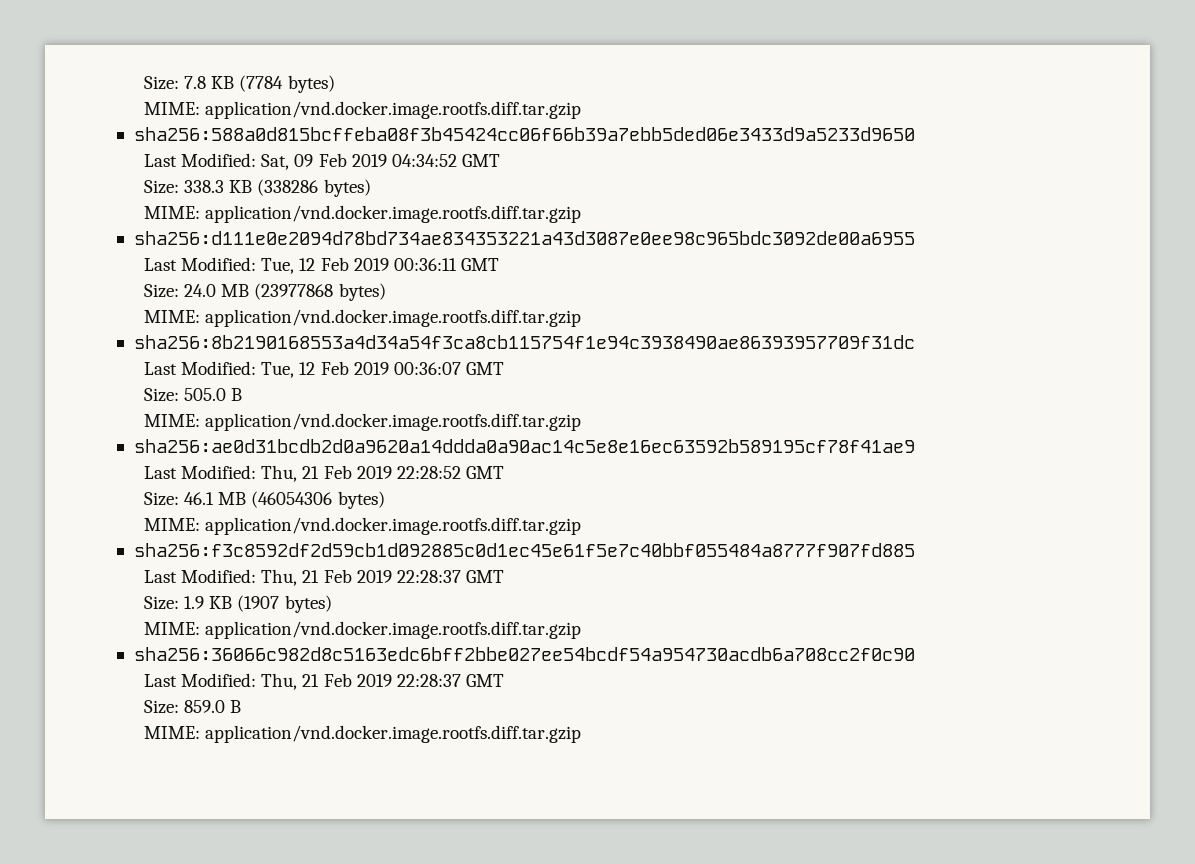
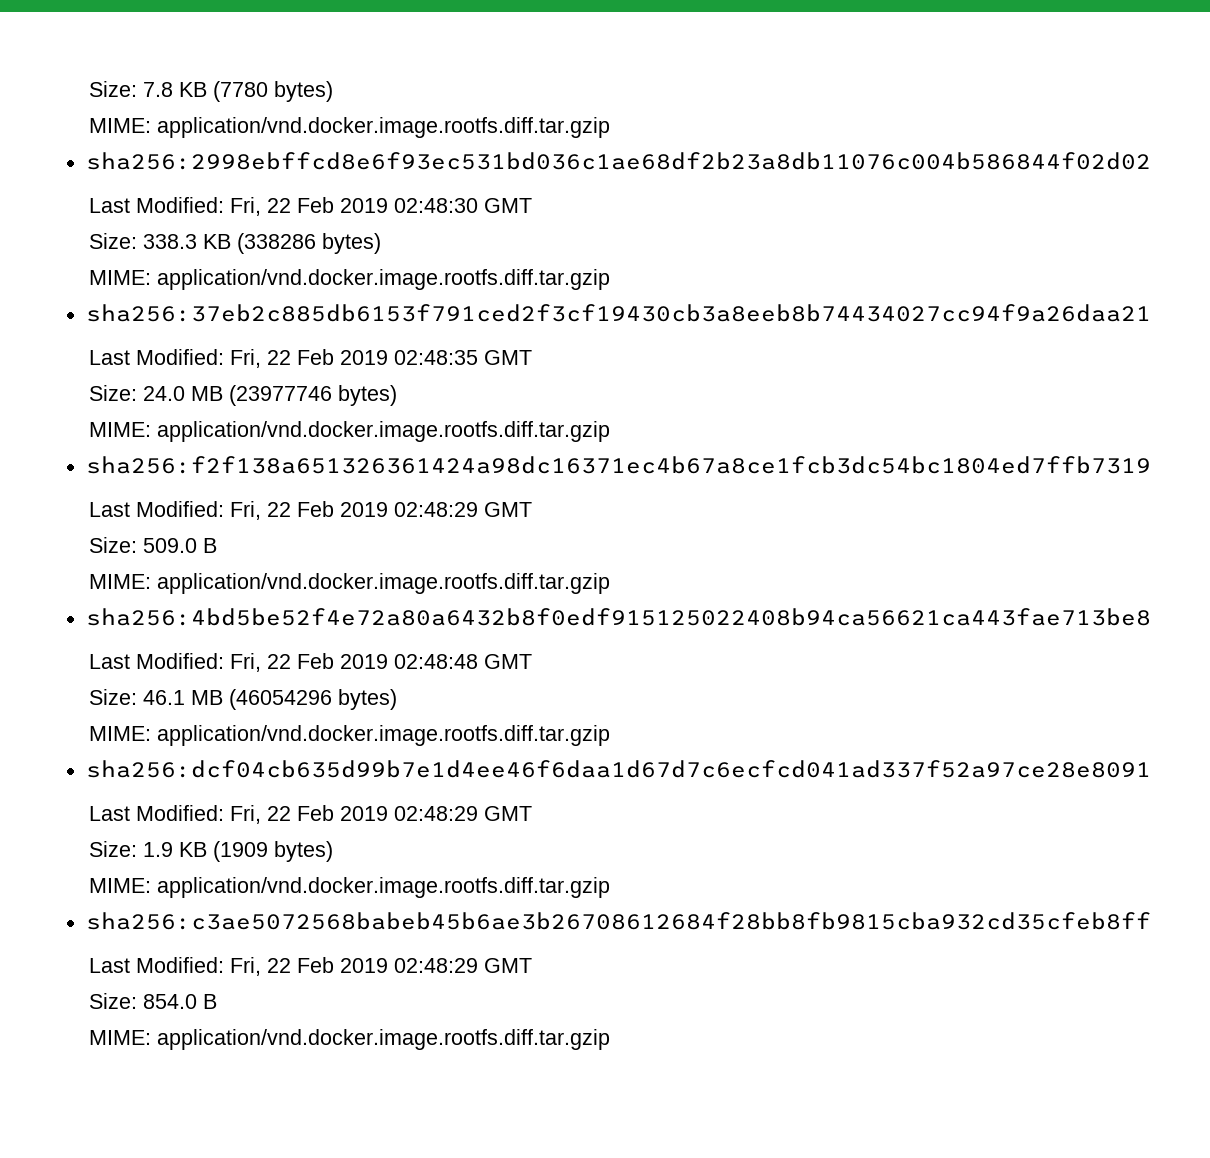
[239,75,335,93] [144,101,582,119] [133,127,915,141] [144,153,457,170] (7784 bytes) // MIME: application/vnd.docker.image.rootfs.diff.tar.gzip // sha256:588a0d815bcffeba08f3b45424cc06f66b39a7ebb5ded06e3433d9a5233d9650 // Last Modified: Sat, 09 Feb 2019 04:34:52 -> [213,81,334,102] [89,117,611,138] [86,152,1152,170] [89,197,479,216] (7780 bytes) // MIME: application/vnd.docker.image.rootfs.diff.tar.gzip // sha256:2998ebffcd8e6f93ec531bd036c1ae68df2b23a8db11076c004b586844f02d02 // Last Modified: Fri, 22 Feb 2019 02:48:30
[133,231,915,245] [144,257,457,274] sha256:d111e0e2094d78bd734ae834353221a43d3087e0ee98c965bdc3092de00a6955 // Last Modified: Tue, 12 Feb 2019 00:36:11 -> [86,304,1152,322] [89,349,479,368] sha256:37eb2c885db6153f791ced2f3cf19430cb3a8eeb8b74434027cc94f9a26daa21 // Last Modified: Fri, 22 Feb 2019 02:48:35
[254,283,386,301] [144,309,582,327] [133,335,915,349] [144,361,504,378] [144,388,227,402] (23977868 bytes) // MIME: application/vnd.docker.image.rootfs.diff.tar.gzip // sha256:8b2190168553a4d34a54f3ca8cb115754f1e94c3938490ae86393957709f31dc // Last Modified: Tue, 12 Feb 2019 00:36:07 GMT // Size: 505.0 -> [229,385,398,406] [89,421,611,442] [86,456,1152,474] [89,501,533,520] [89,537,198,553] (23977746 bytes) // MIME: application/vnd.docker.image.rootfs.diff.tar.gzip // sha256:f2f138a651326361424a98dc16371ec4b67a8ce1fcb3dc54bc1804ed7ffb7319 // Last Modified: Fri, 22 Feb 2019 02:48:29 GMT // Size: 509.0
[133,439,915,453] [144,465,461,482] sha256:ae0d31bcdb2d0a9620a14ddda0a90ac14c5e8e16ec63592b589195cf78f41ae9 // Last Modified: Thu, 21 Feb 2019 22:28:52 -> [86,608,1152,626] [89,653,479,672] sha256:4bd5be52f4e72a80a6432b8f0edf915125022408b94ca56621ca443fae713be8 // Last Modified: Fri, 22 Feb 2019 02:48:48
[251,491,385,509] [144,517,582,535] [133,543,915,557] [144,569,461,586] (46054306 bytes) // MIME: application/vnd.docker.image.rootfs.diff.tar.gzip // sha256:f3c8592df2d59cb1d092885c0d1ec45e61f5e7c40bbf055484a8777f907fd885 // Last Modified: Thu, 21 Feb 2019 22:28:37 -> [229,689,398,710] [89,725,611,746] [86,760,1152,778] [89,805,479,824] (46054296 bytes) // MIME: application/vnd.docker.image.rootfs.diff.tar.gzip // sha256:dcf04cb635d99b7e1d4ee46f6daa1d67d7c6ecfcd041ad337f52a97ce28e8091 // Last Modified: Fri, 22 Feb 2019 02:48:29
[237,595,332,613] [144,621,582,639] [133,647,915,661] [144,673,504,690] [144,700,226,714] (1907 bytes) // MIME: application/vnd.docker.image.rootfs.diff.tar.gzip // sha256:36066c982d8c5163edc6bff2bbe027ee54bcdf54a954730acdb6a708cc2f0c90 // Last Modified: Thu, 21 Feb 2019 22:28:37 GMT // Size: 859.0 -> [213,841,334,862] [89,877,611,898] [86,912,1152,930] [89,957,533,976] [89,993,198,1009] (1909 bytes) // MIME: application/vnd.docker.image.rootfs.diff.tar.gzip // sha256:c3ae5072568babeb45b6ae3b26708612684f28bb8fb9815cba932cd35cfeb8ff // Last Modified: Fri, 22 Feb 2019 02:48:29 GMT // Size: 854.0

